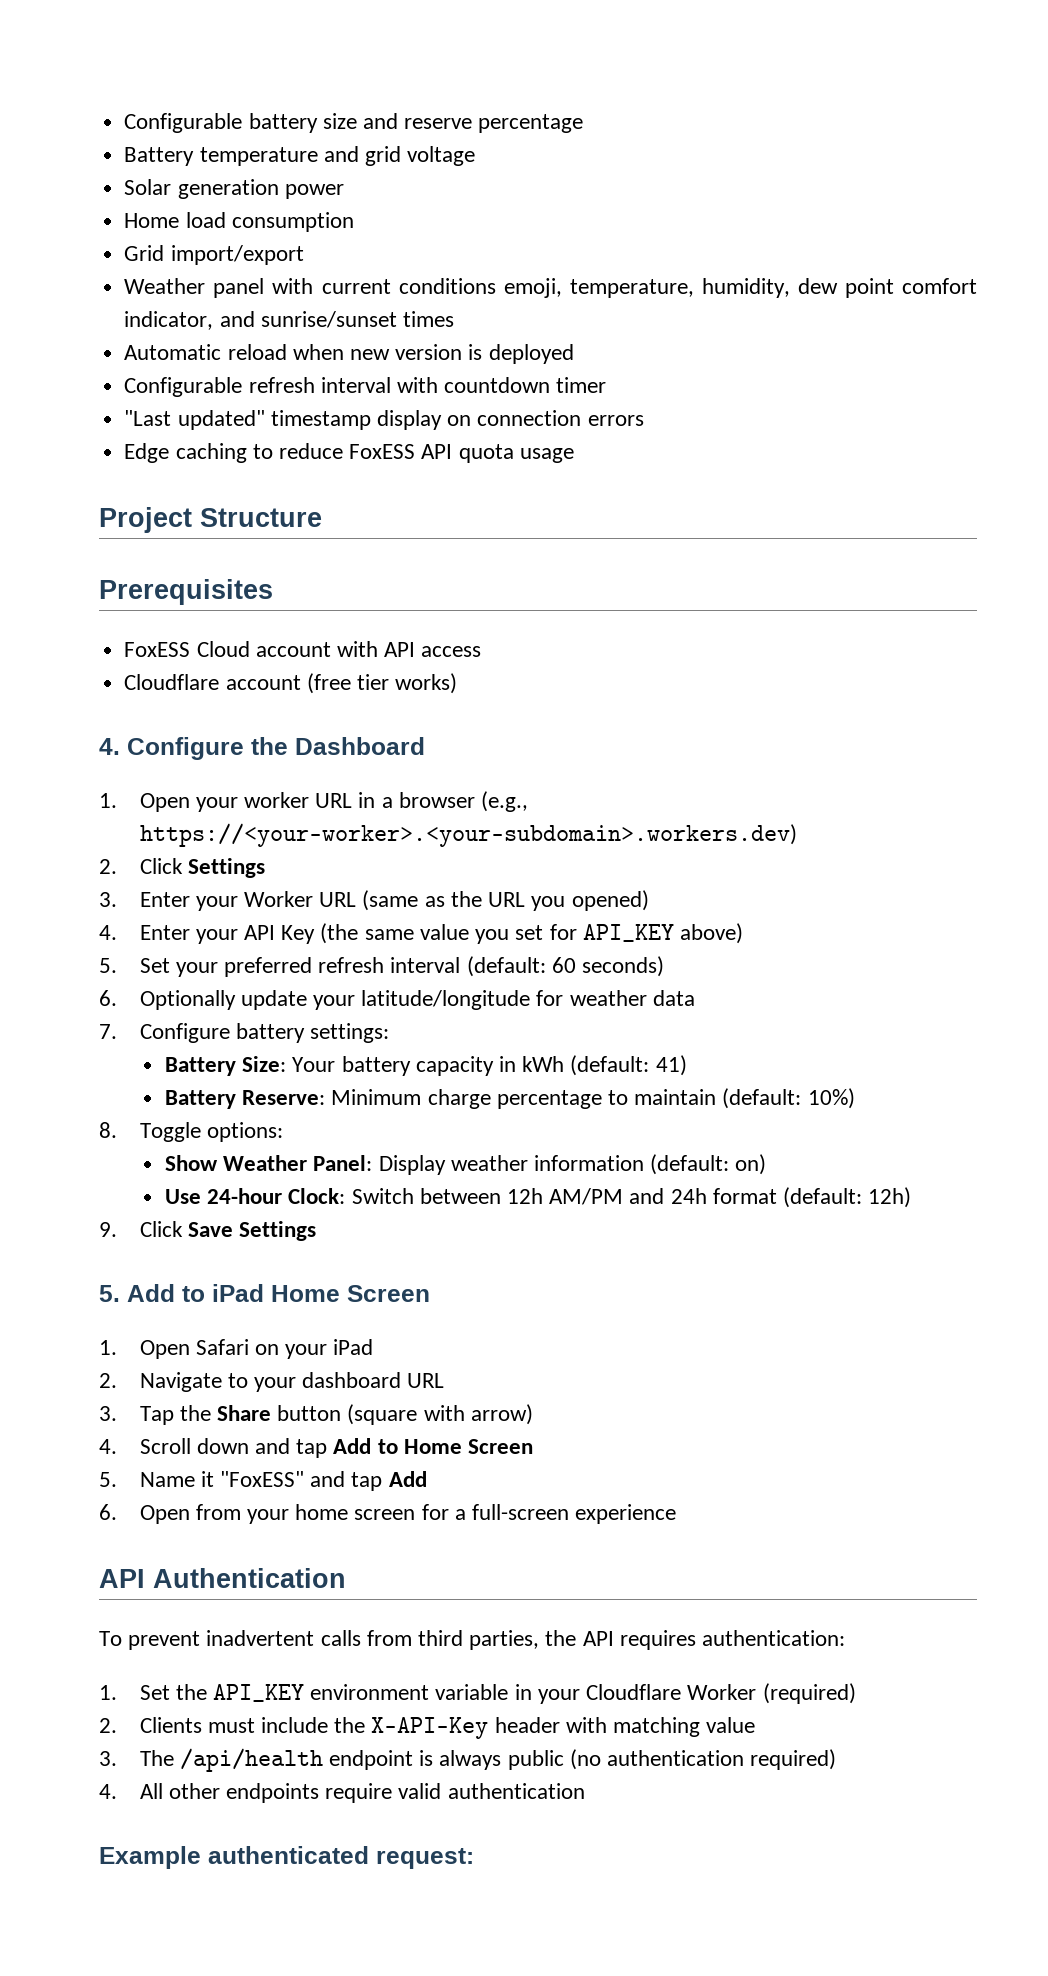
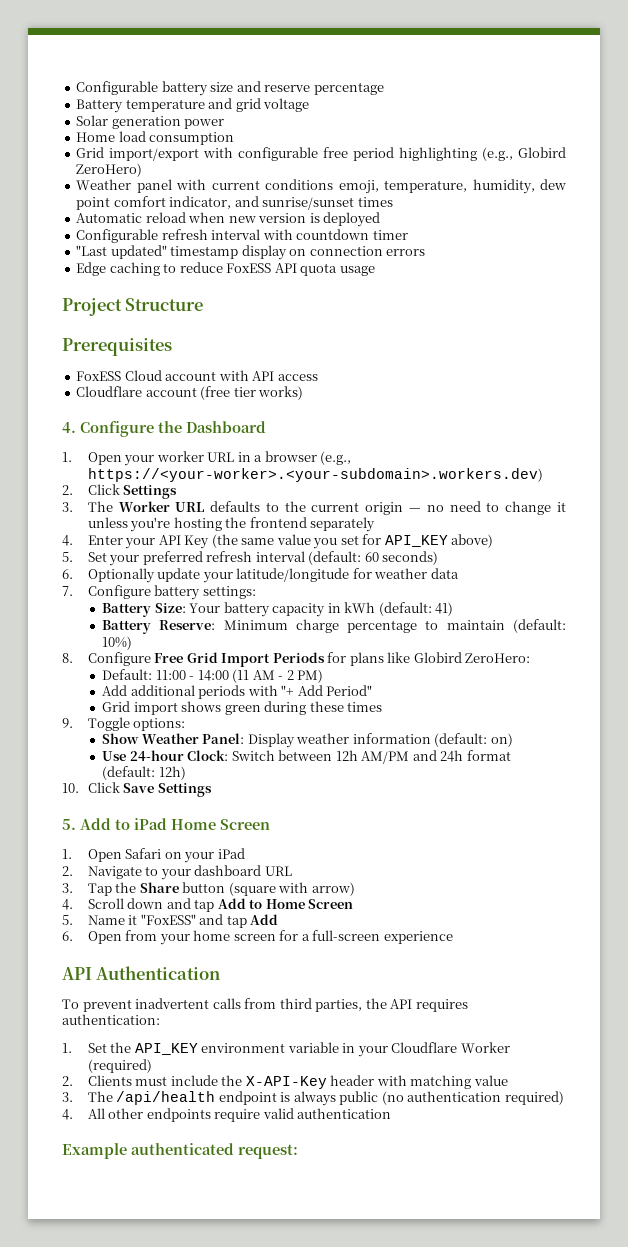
(304, 255) none -> [203,147,566,161] [76,163,143,177] with configurable free period highlighting (e.g., Globird ZeroHero)
[139,890,649,911] Enter your Worker URL (same as the URL you opened) -> [87,501,567,515] [87,517,376,532] The Worker URL defaults to the current origin — no need to change it unless you're hosting the frontend separately
(117, 1130) none -> [87,652,531,667] [102,669,324,683] [102,685,373,699] [102,701,383,715] [62,718,73,728] Configure Free Grid Import Periods for plans like Globird ZeroHero: // Default: 11:00 - 14:00 (11 AM - 2 PM) // Add additional periods with "+ Add Period" // Grid import shows green during these times // 9.
[99,1222,117,1237] 9. -> [62,783,79,793] 10.

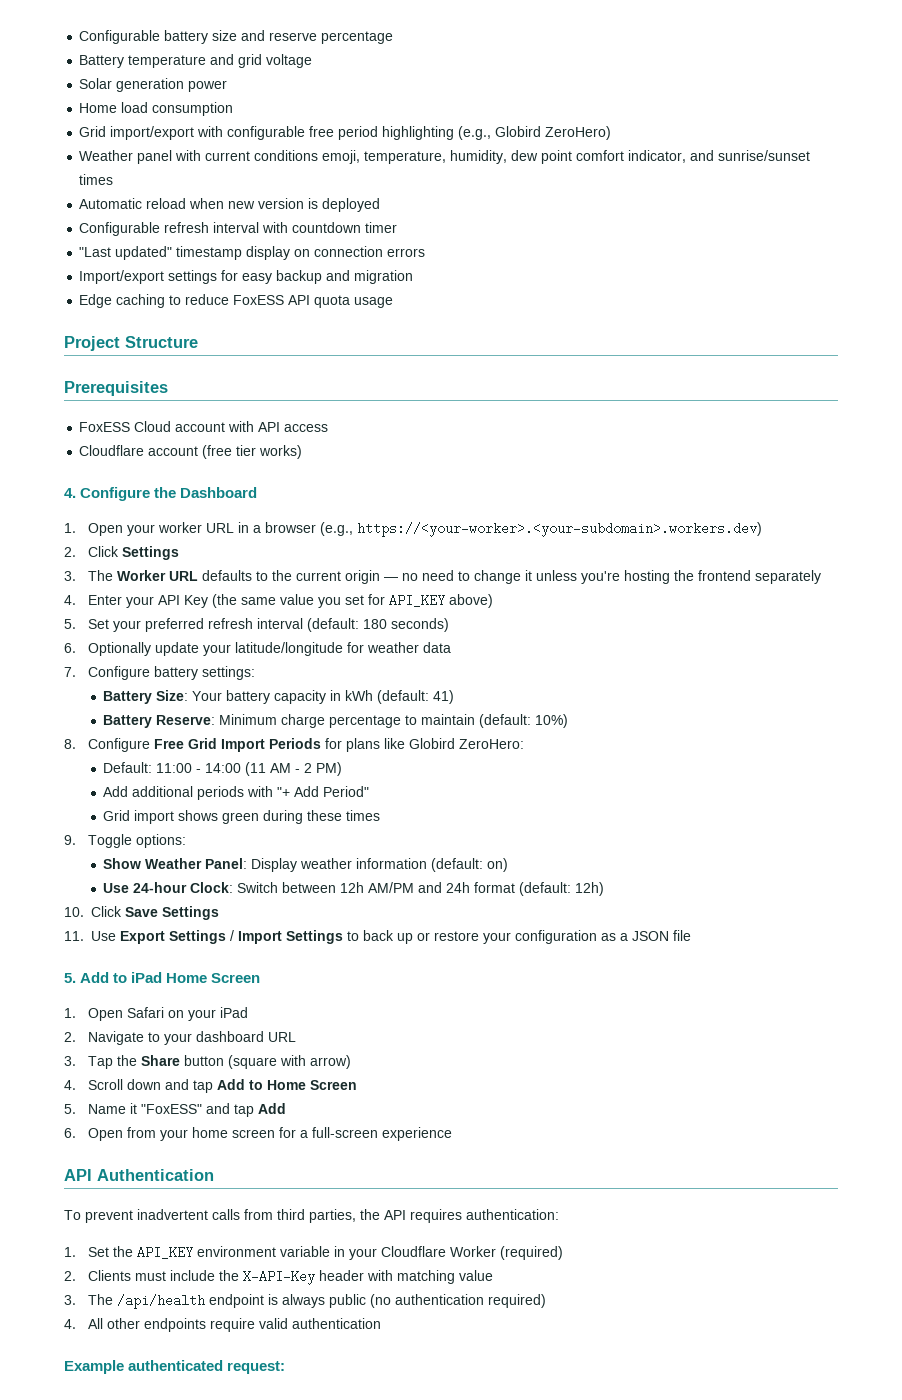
(426, 252) none -> [79,270,414,284] // Import/export settings for easy backup and migration
[364,552,379,562] 60 -> [362,619,387,629] 180
(212, 790) none -> [64,930,691,944] // 11. Use Export Settings / Import Settings to back up or restore your configuration as a JSON file

